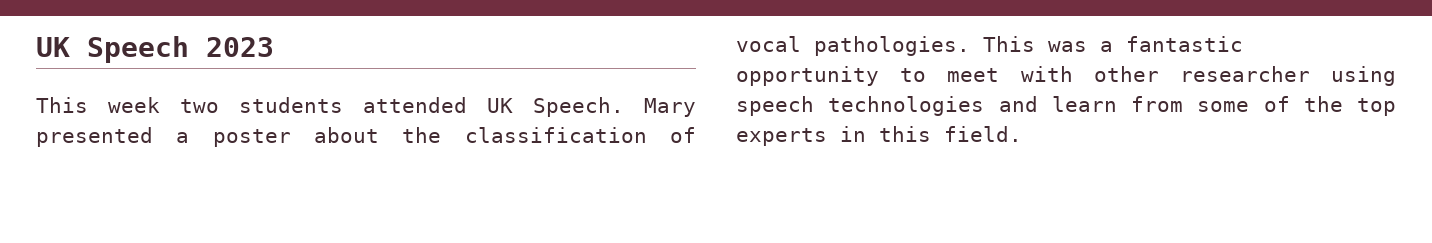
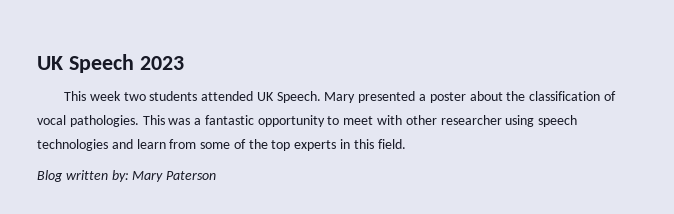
(1022, 134) none -> [37,170,217,182] // Blog written by: Mary Paterson

